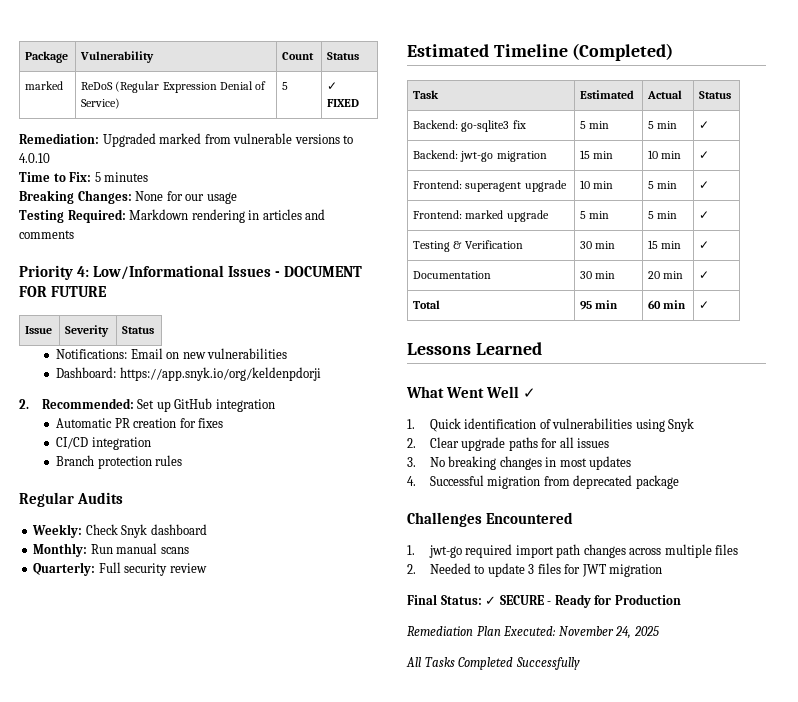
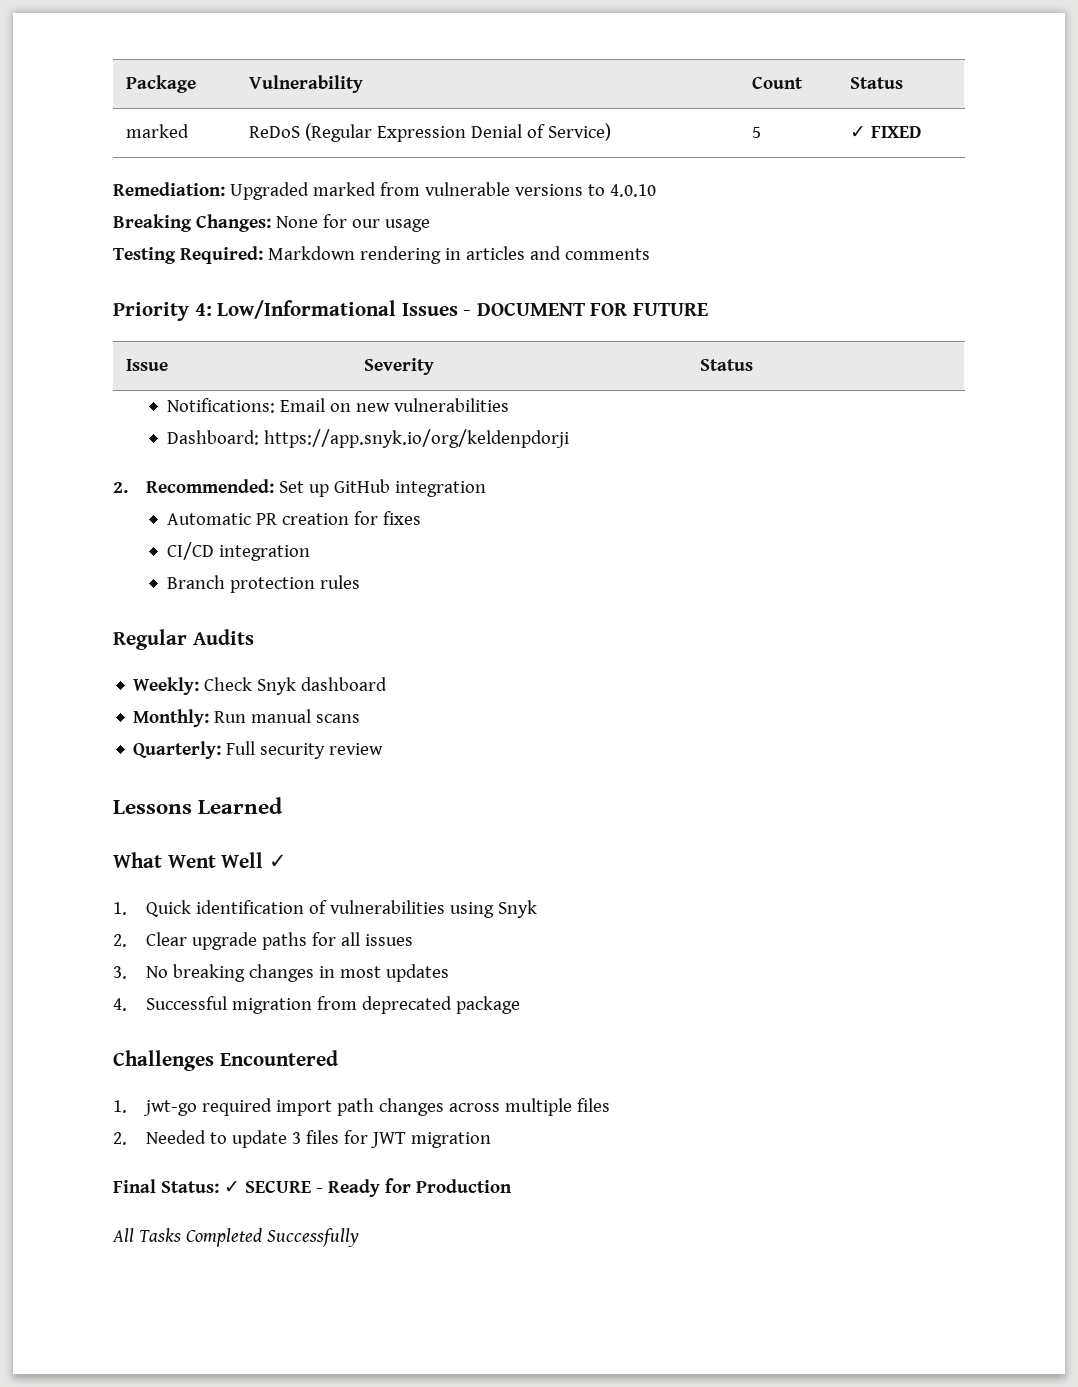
[19,172,149,182] // Time to Fix: 5 minutes -> (656, 190) none
[407,43,674,61] [413,90,440,99] [580,90,635,99] [647,90,683,99] [699,91,732,99] [413,120,526,132] [580,121,610,129] [648,121,678,129] [699,121,710,129] [413,150,547,162] [580,150,614,159] [648,150,682,159] [699,151,710,159] [413,180,567,192] [580,180,614,189] [648,181,678,189] [699,181,710,189] [413,210,549,222] [580,211,610,219] [648,211,678,219] [699,211,710,219] [413,240,523,252] [580,241,616,249] [648,240,682,249] [699,241,710,249] [413,271,492,279] [580,271,616,279] [648,271,684,279] [699,271,710,279] [413,300,441,309] [580,300,619,310] [648,300,687,309] [699,301,710,309] // Estimated Timeline (Completed) // Task | Estimated | Actual | Status // Backend: go-sqlite3 fix | 5 min | 5 min | ✓ // Backend: jwt-go migration | 15 min | 10 min | ✓ // Frontend: superagent upgrade | 10 min | 5 min | ✓ // Frontend: marked upgrade | 5 min | 5 min | ✓ // Testing & Verification | 30 min | 15 min | ✓ // Documentation | 30 min | 20 min | ✓ // Total | 95 min | 60 min | ✓ -> (384, 749) none
[407,626,659,639] // Remediation Plan Executed: November 24, 2025 -> (512, 1186) none

